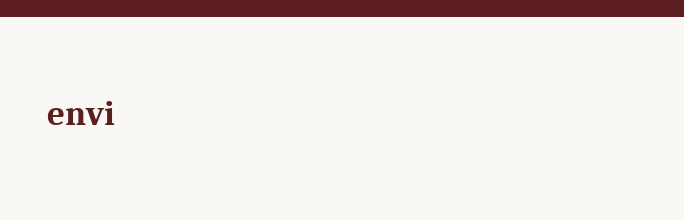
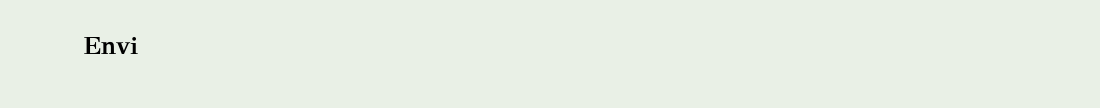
[47,101,115,125] envi -> [83,37,138,54] Envi

